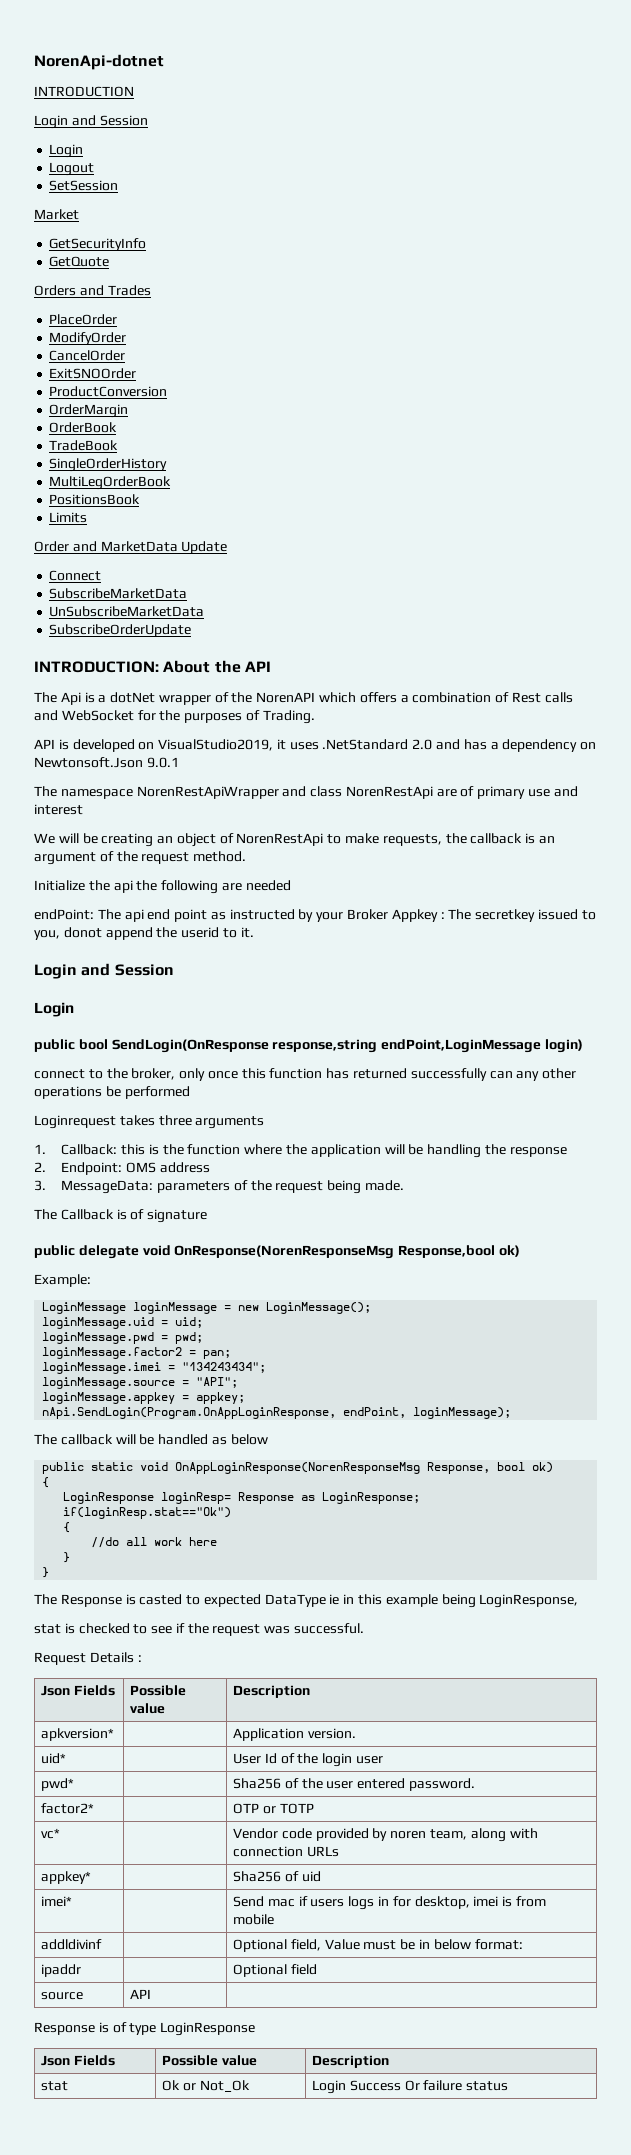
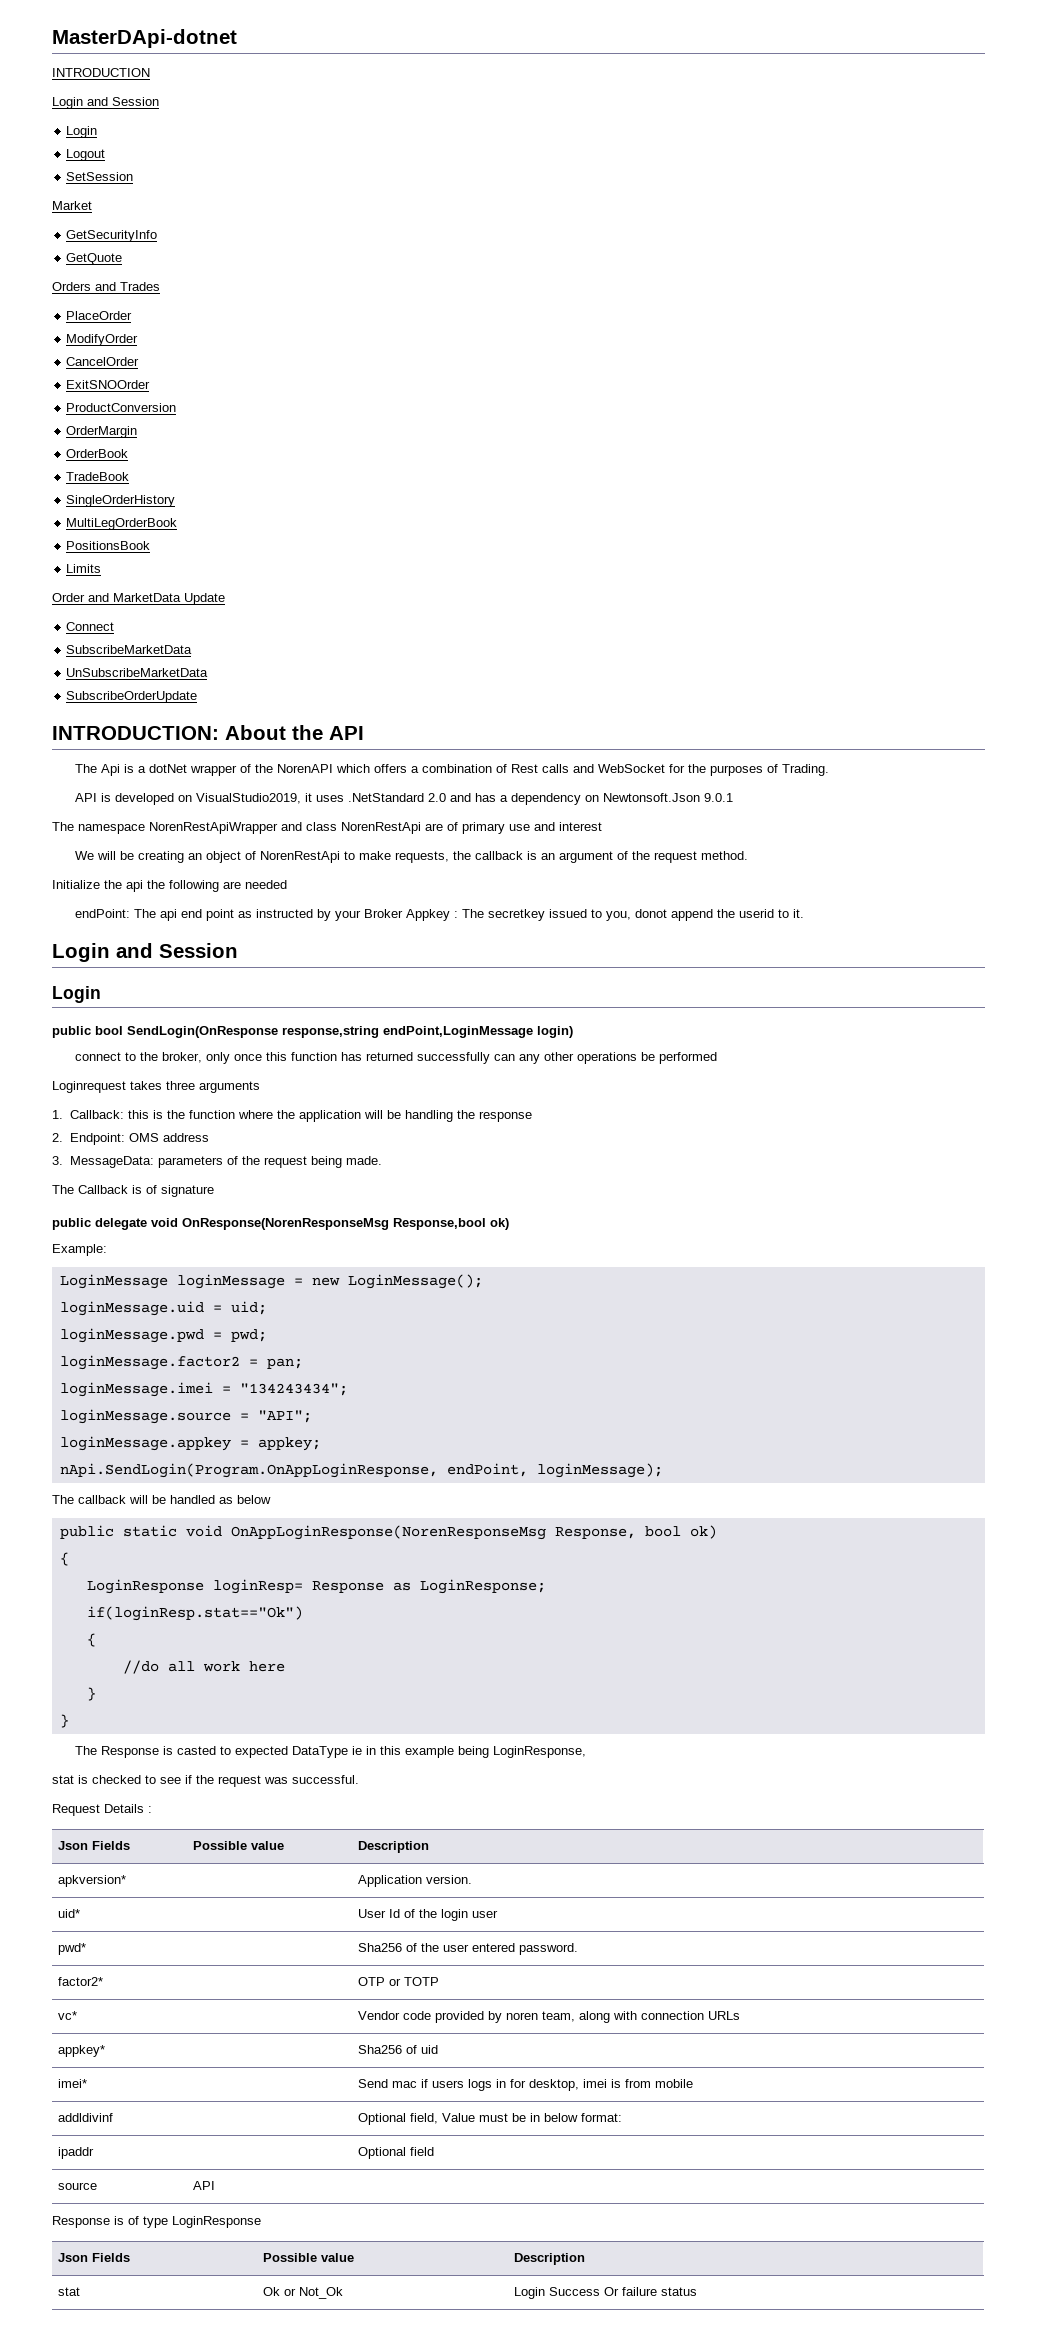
[34,54,164,70] NorenApi-dotnet -> [52,29,237,48] MasterDApi-dotnet

